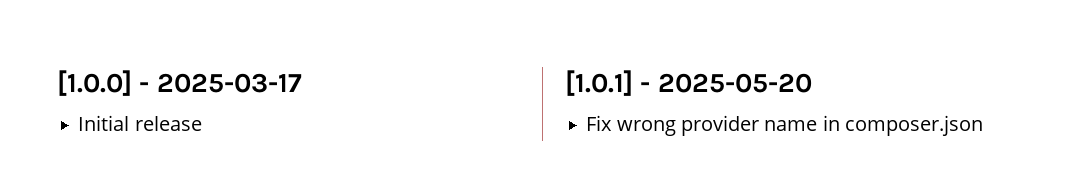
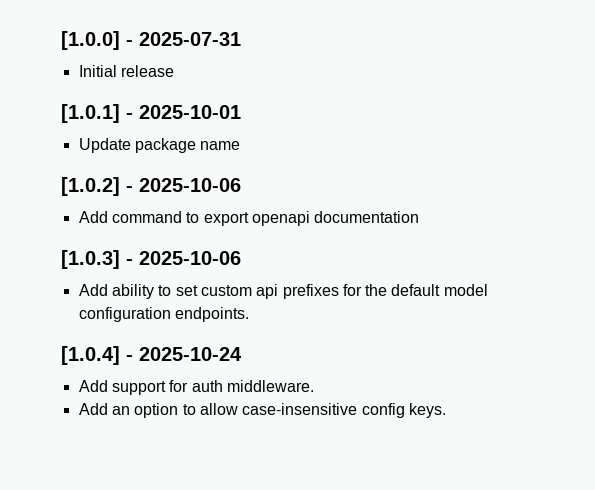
[156,73,302,93] 2025-03-17 -> [139,32,241,46] 2025-07-31
[657,73,812,93] [586,115,983,136] 2025-05-20 // Fix wrong provider name in composer.json -> [139,105,241,119] [78,138,241,153] [61,177,241,196] [78,211,420,226] [61,250,241,269] [78,284,488,299] [78,307,249,322] [61,346,242,365] [78,380,314,395] [78,403,446,418] 2025-10-01 // Update package name // [1.0.2] - 2025-10-06 // Add command to export openapi documentation // [1.0.3] - 2025-10-06 // Add ability to set custom api prefixes for the default model configuration endpoints. // [1.0.4] - 2025-10-24 // Add support for auth middleware. // Add an option to allow case-insensitive config keys.

